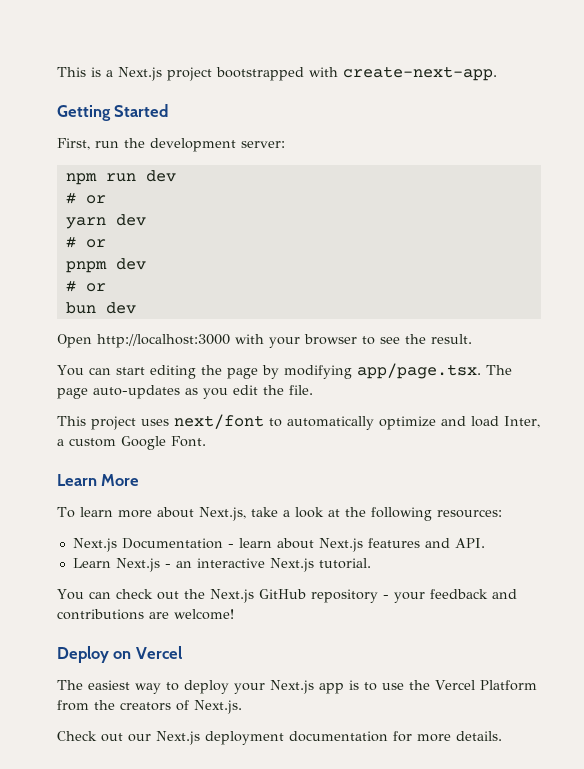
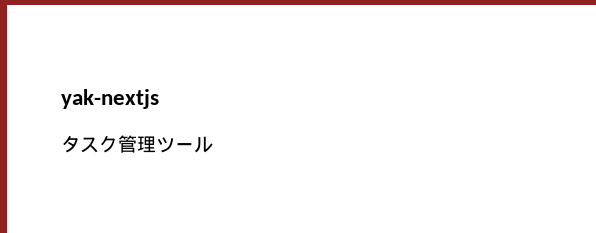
[57,66,497,81] [57,104,169,121] [57,138,285,152] [65,170,176,185] [65,192,106,204] [65,214,146,229] [65,236,106,248] [65,258,146,273] [65,280,106,292] [65,302,136,314] [57,334,472,348] [57,363,512,379] [57,385,313,399] [57,414,540,430] [57,436,206,450] [57,474,140,486] [57,507,502,521] [72,538,485,552] [72,558,371,572] [57,589,517,603] [57,609,234,620] [57,646,182,663] [57,680,537,694] [57,700,242,714] [57,731,502,745] This is a Next.js project bootstrapped with create-next-app. // Getting Started // First, run the development server: // npm run dev // # or // yarn dev // # or // pnpm dev // # or // bun dev // Open http://localhost:3000 with your browser to see the result. // You can start editing the page by modifying app/page.tsx. The page auto-updates as you edit the file. // This project uses next/font to automatically optimize and load Inter, a custom Google Font. // Learn More // To learn more about Next.js, take a look at the following resources: // Next.js Documentation - learn about Next.js features and API. // Learn Next.js - an interactive Next.js tutorial. // You can check out the Next.js GitHub repository - your feedback and contributions are welcome! // Deploy on Vercel // The easiest way to deploy your Next.js app is to use the Vercel Platform from the creators of Next.js. // Check out our Next.js deployment documentation for more details. -> [61,89,159,109] [61,135,213,153] yak-nextjs // タスク管理ツール

